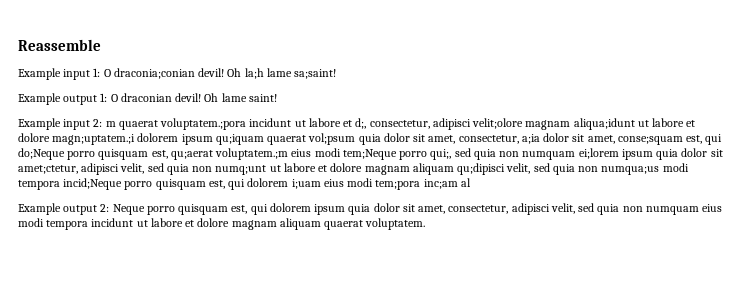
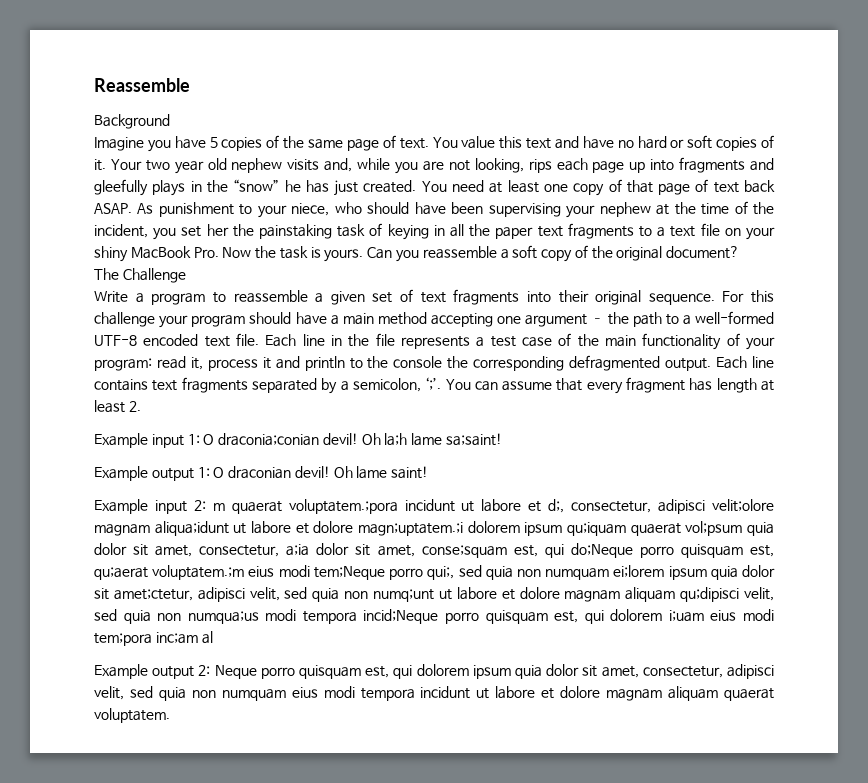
(101, 45) none -> [94,114,170,129] [94,135,775,152] [94,157,775,174] [94,179,775,196] [94,201,775,218] [94,223,776,240] [94,245,740,262] [94,268,186,283] [94,289,774,305] [94,311,774,328] [94,333,775,350] [94,355,774,371] [94,377,774,394] [94,400,141,413] // Background // Imagine you have 5 copies of the same page of text. You value this text and have no hard or soft copies of it. Your two year old nephew visits and, while you are not looking, rips each page up into fragments and gleefully plays in the “snow” he has just created. You need at least one copy of that page of text back ASAP. As punishment to your niece, who should have been supervising your nephew at the time of the incident, you set her the painstaking task of keying in all the paper text fragments to a text file on your shiny MacBook Pro. Now the task is yours. Can you reassemble a soft copy of the original document? // The Challenge // Write a program to reassemble a given set of text fragments into their original sequence. For this challenge your program should have a main method accepting one argument – the path to a well-formed UTF-8 encoded text file. Each line in the file represents a test case of the main functionality of your program: read it, process it and println to the console the corresponding defragmented output. Each line contains text fragments separated by a semicolon, ‘;’. You can assume that every fragment has length at least 2.

